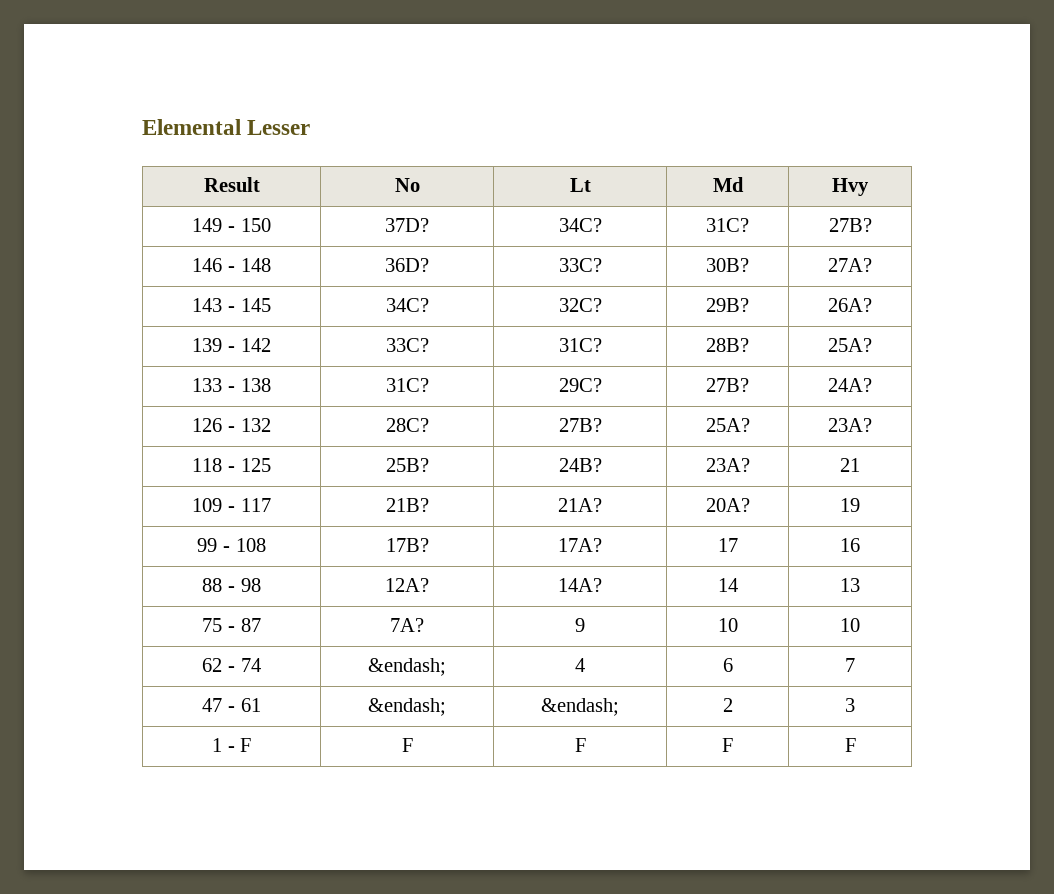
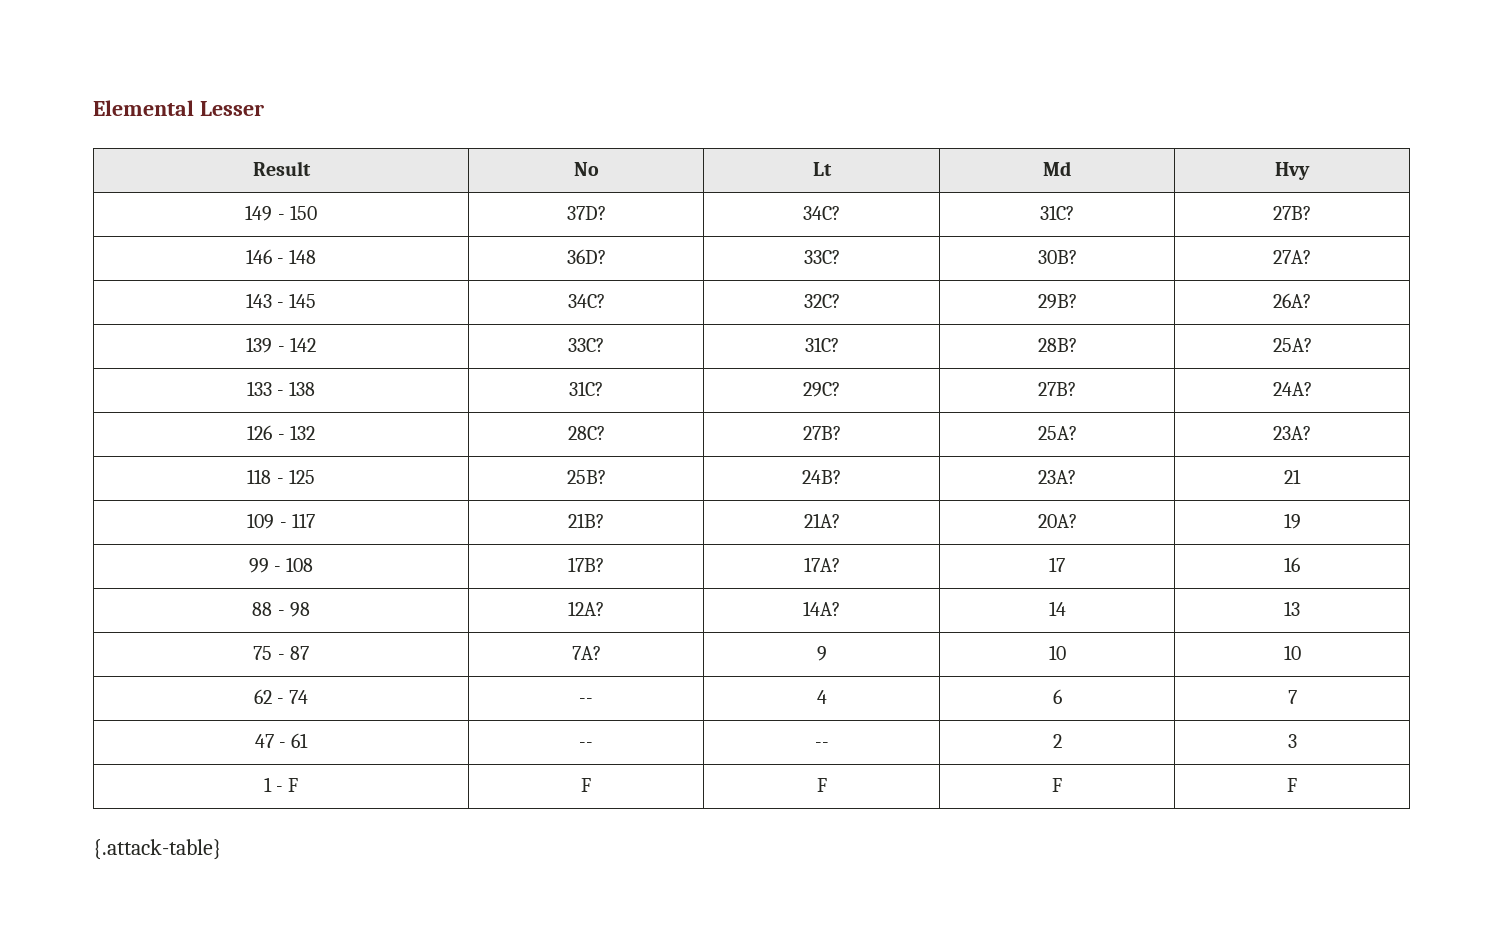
[368,658,446,676] &endash; -> [579,698,593,704] --
[368,698,446,716] [541,698,619,716] &endash; | &endash; -> [579,742,593,748] [814,742,829,748] -- | --
(856, 745) none -> [93,839,222,860] // {.attack-table}

